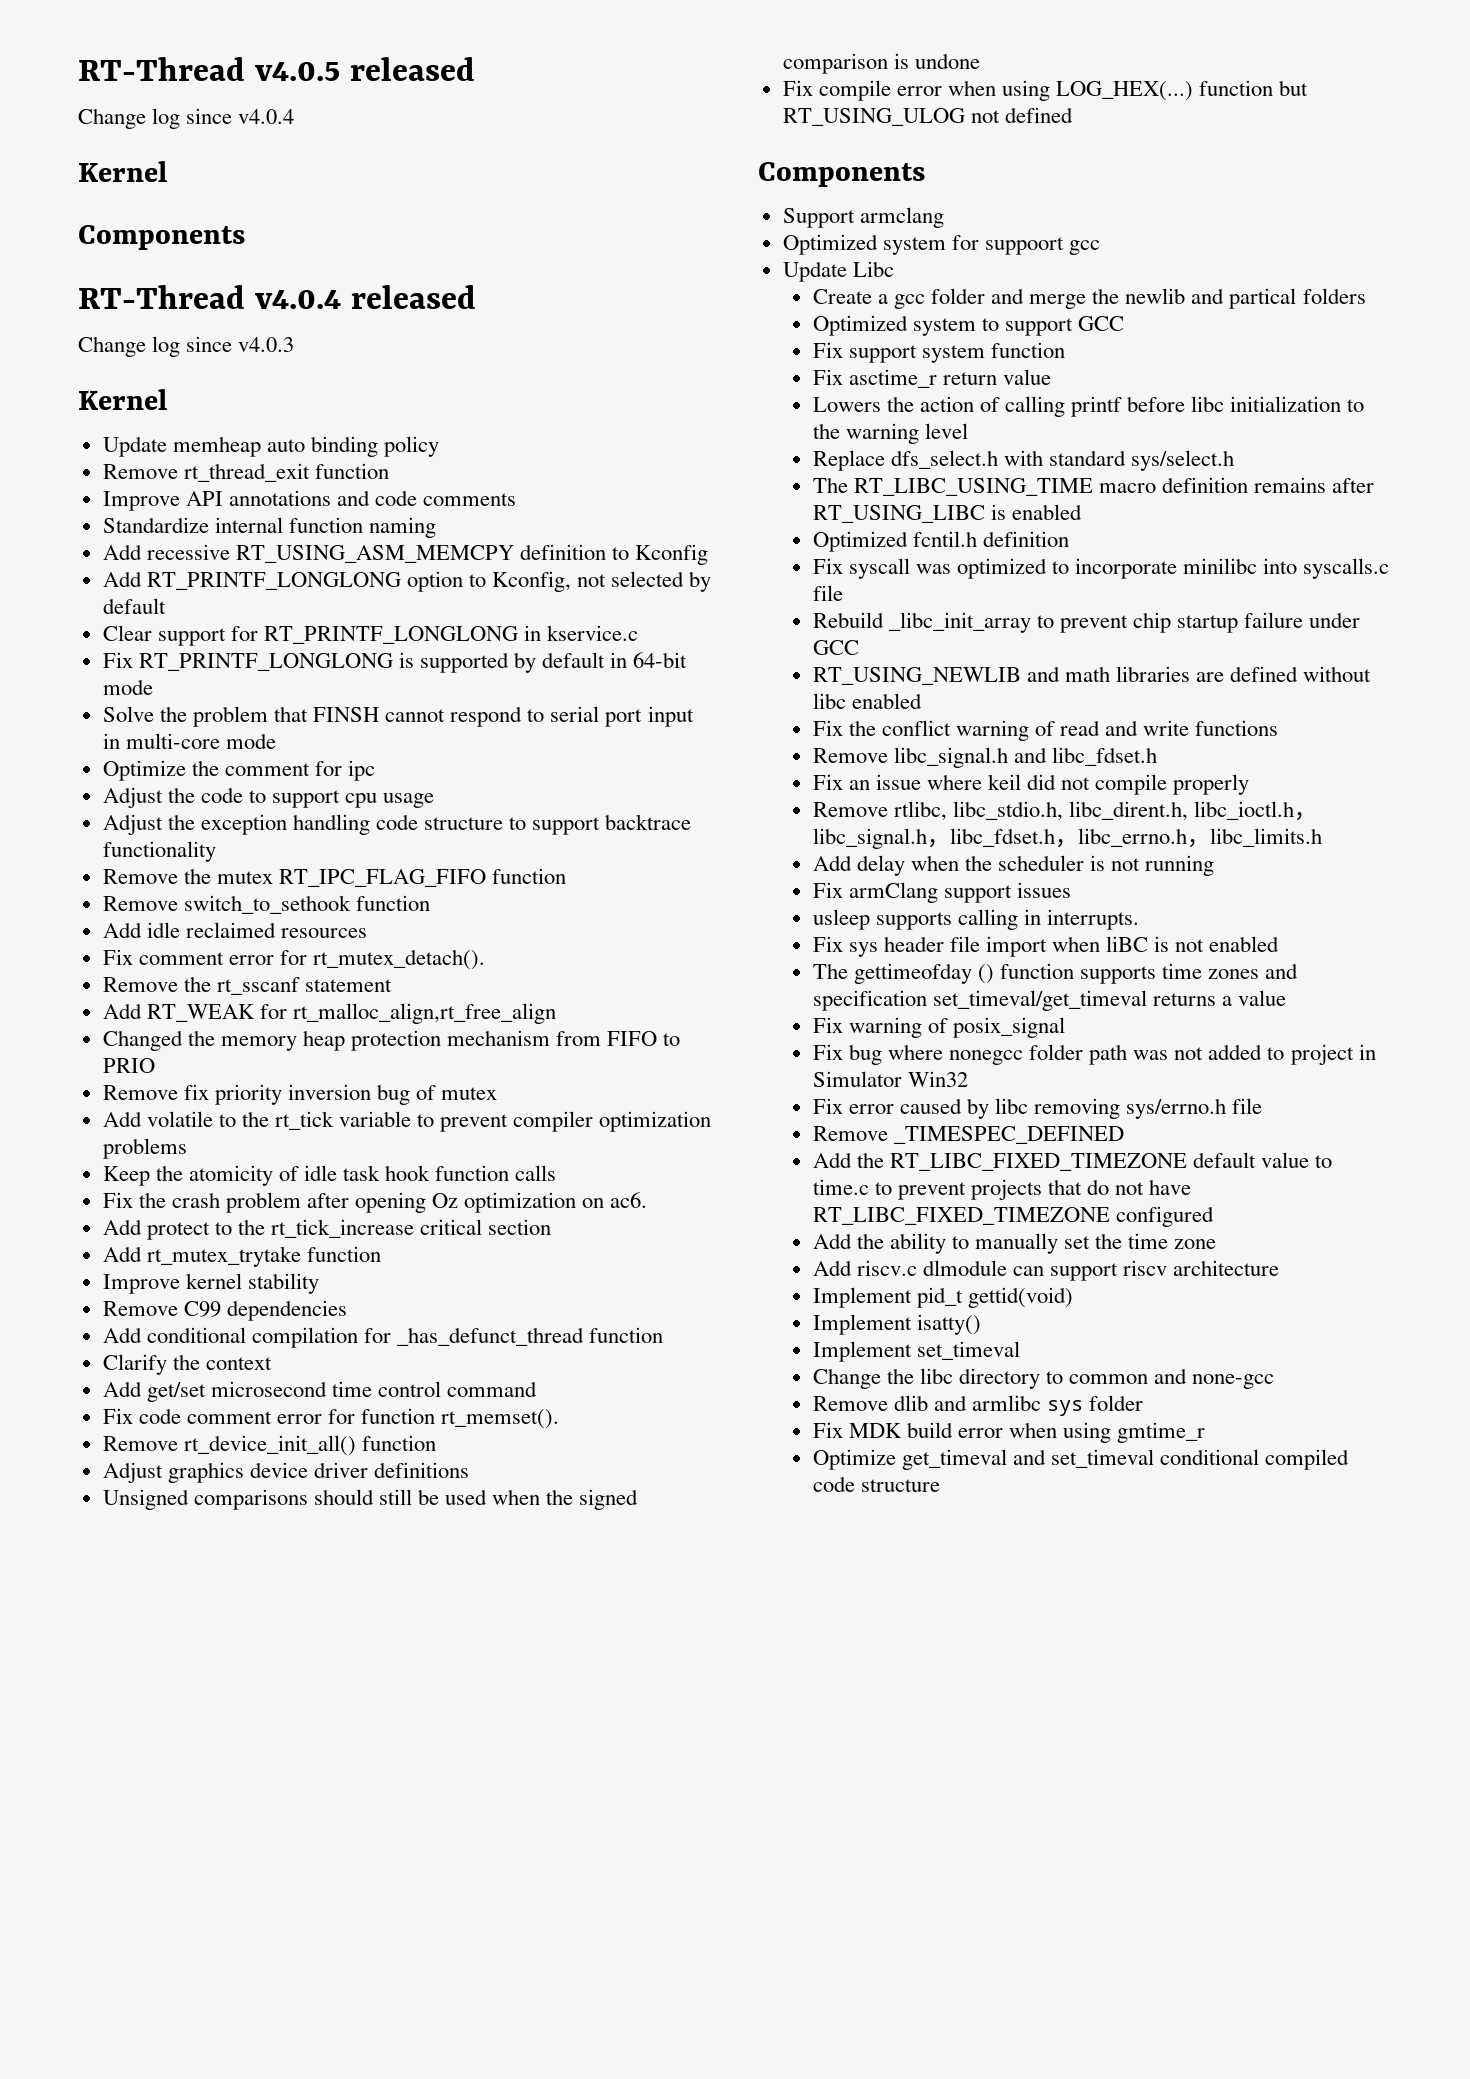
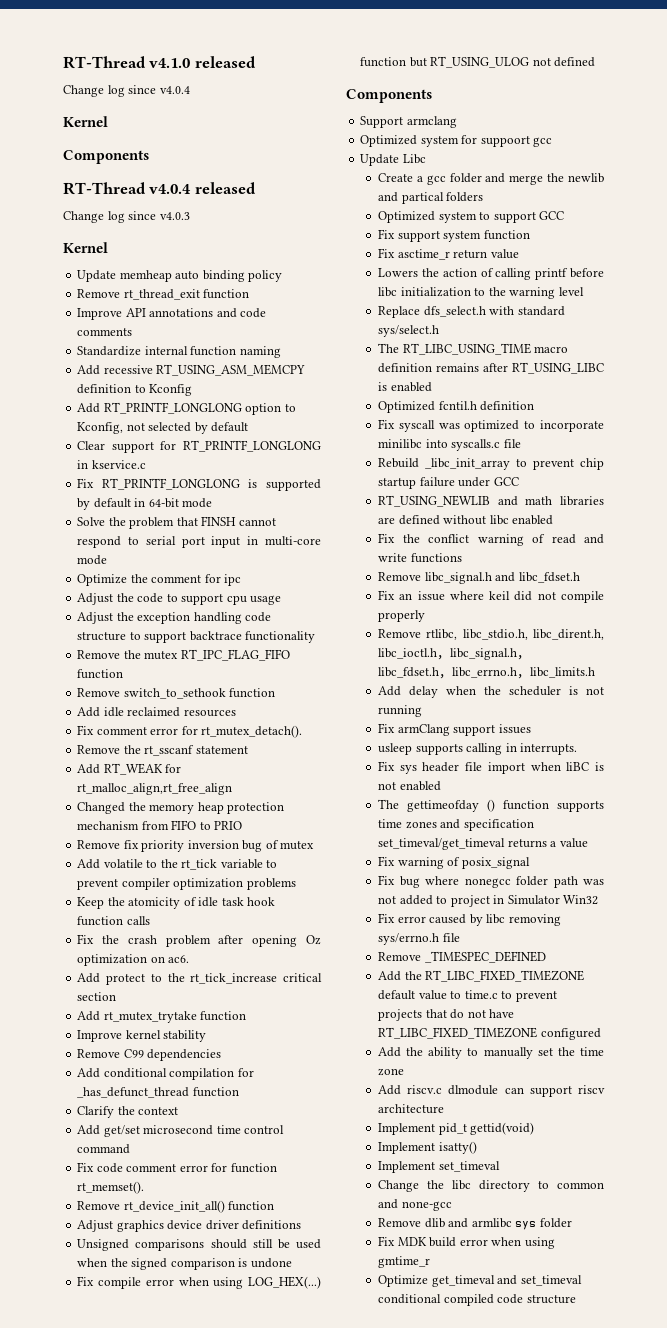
[78,57,340,81] RT-Thread v4.0.5 -> [63,56,191,69] RT-Thread v4.1.0

